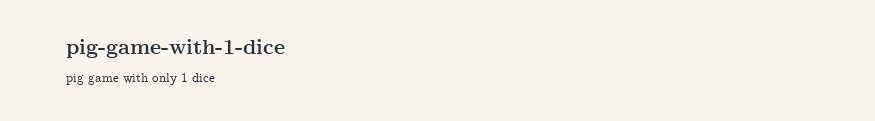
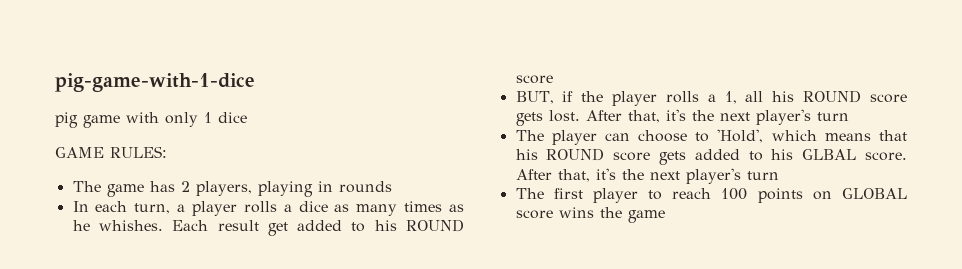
(215, 77) none -> [55,146,167,158] [72,181,392,197] [72,201,465,216] [72,219,465,236] [515,75,553,84] [515,90,907,106] [515,109,849,126] [515,129,907,145] [515,148,907,165] [515,168,779,184] [515,188,907,203] [515,207,665,223] // GAME RULES: // The game has 2 players, playing in rounds // In each turn, a player rolls a dice as many times as he whishes. Each result get added to his ROUND score // BUT, if the player rolls a 1, all his ROUND score gets lost. After that, it's the next player's turn // The player can choose to 'Hold', which means that his ROUND score gets added to his GLBAL score. After that, it's the next player's turn // The first player to reach 100 points on GLOBAL score wins the game

